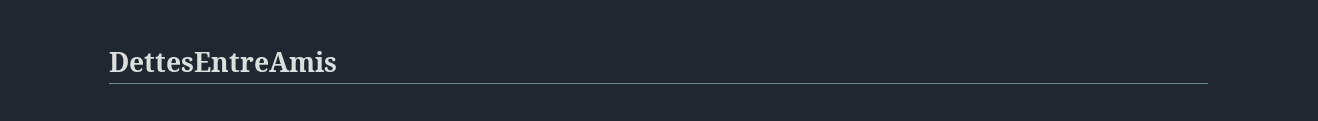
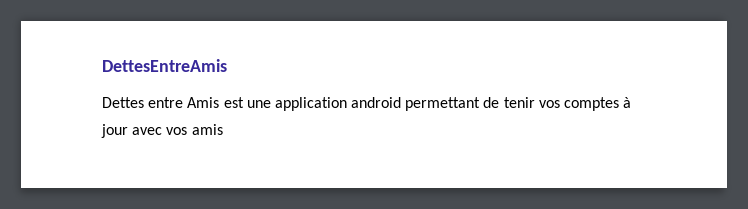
(337, 61) none -> [102,97,632,111] [101,124,223,138] // Dettes entre Amis est une application android permettant de tenir vos comptes à jour avec vos amis

